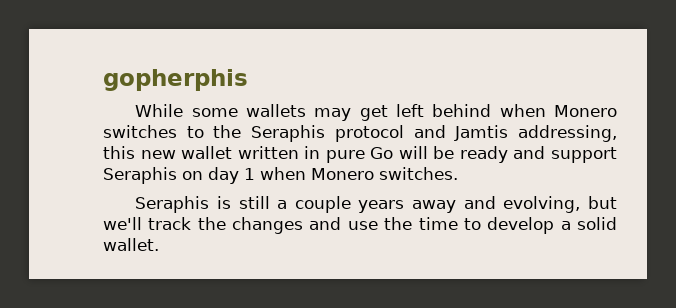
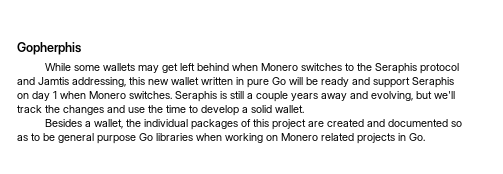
[103,69,248,91] gopherphis -> [17,42,81,55] Gopherphis
(458, 173) // -> (172, 95) none
(159, 244) none -> [44,119,462,130] [17,133,425,144] // Besides a wallet, the individual packages of this project are created and documented so as to be general purpose Go libraries when working on Monero related projects in Go.

